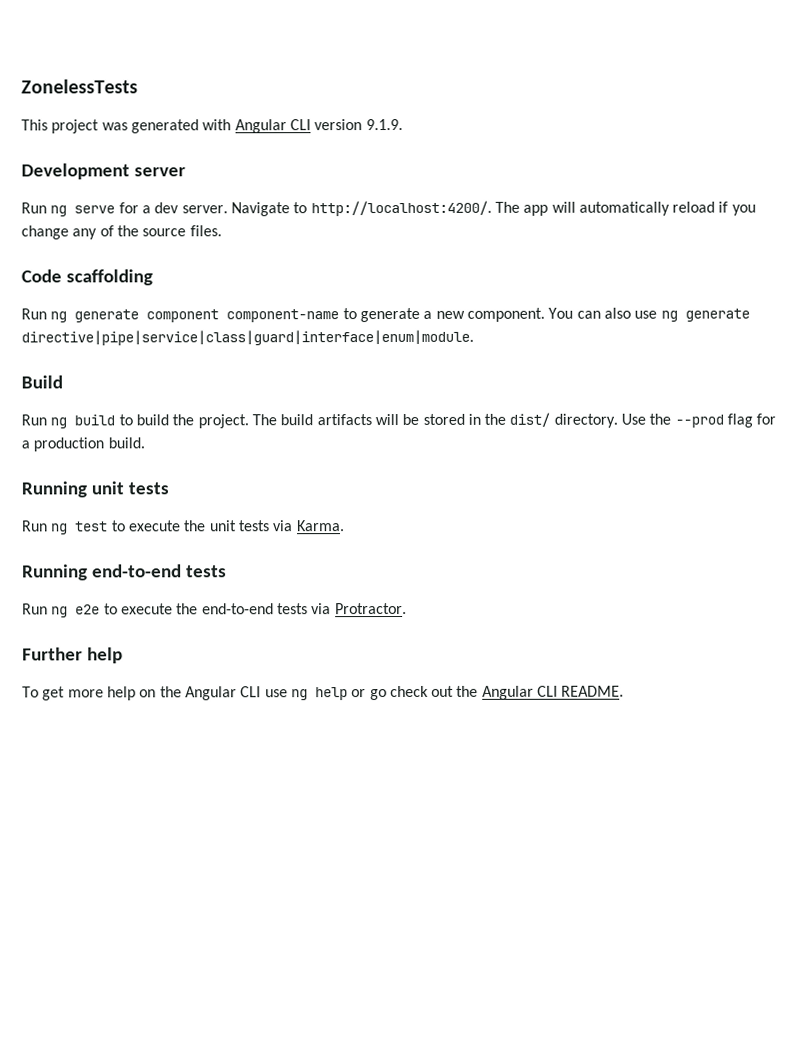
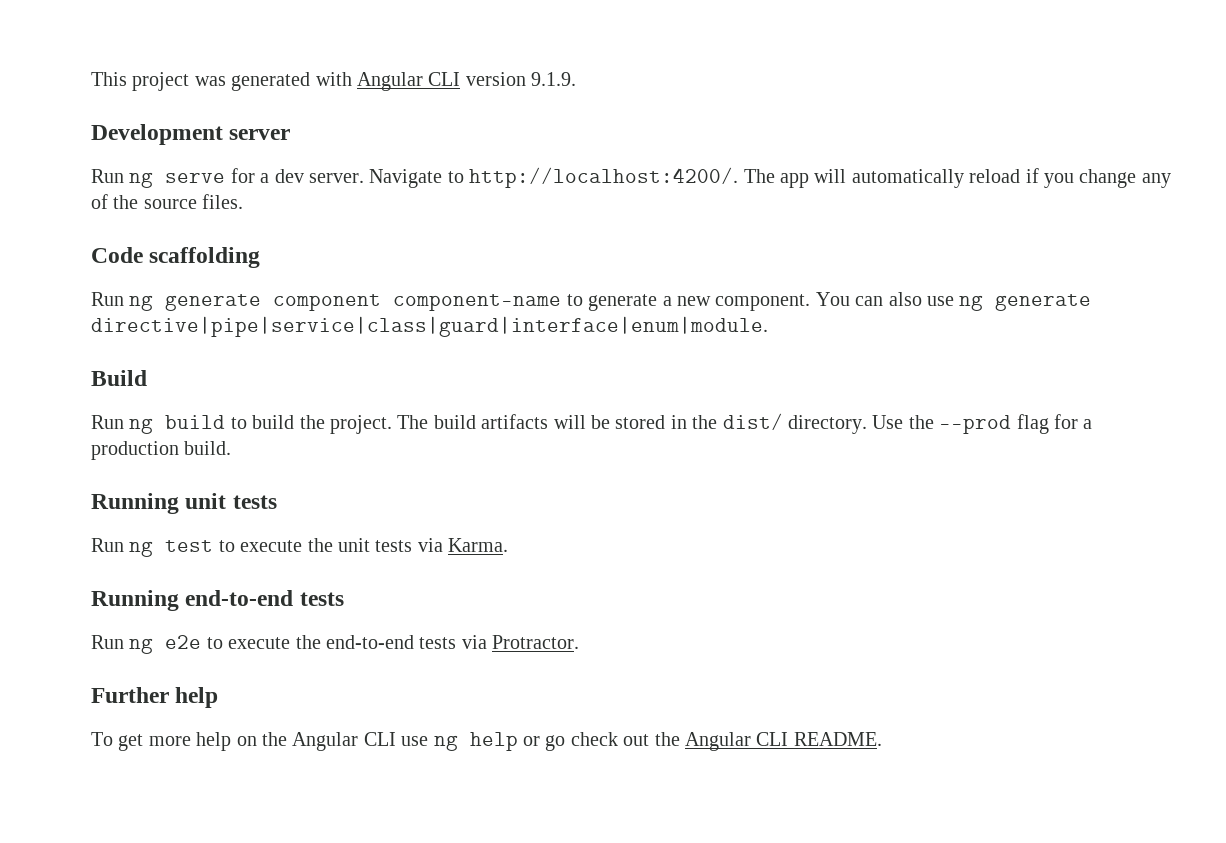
[21,79,138,94] ZonelessTests // -> (91, 79) none

